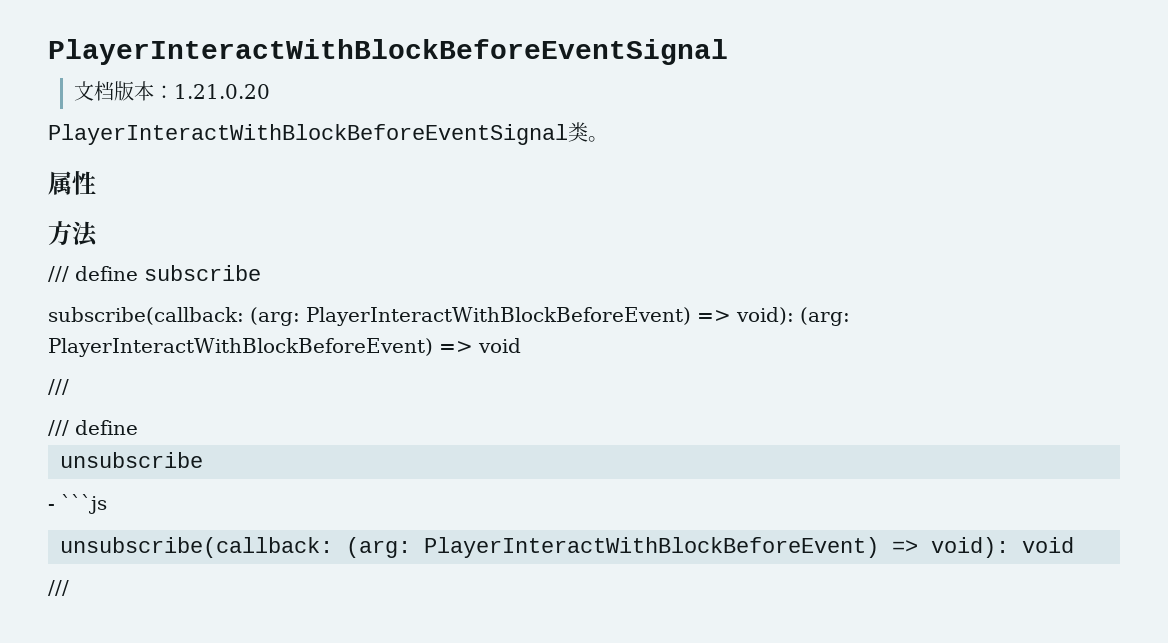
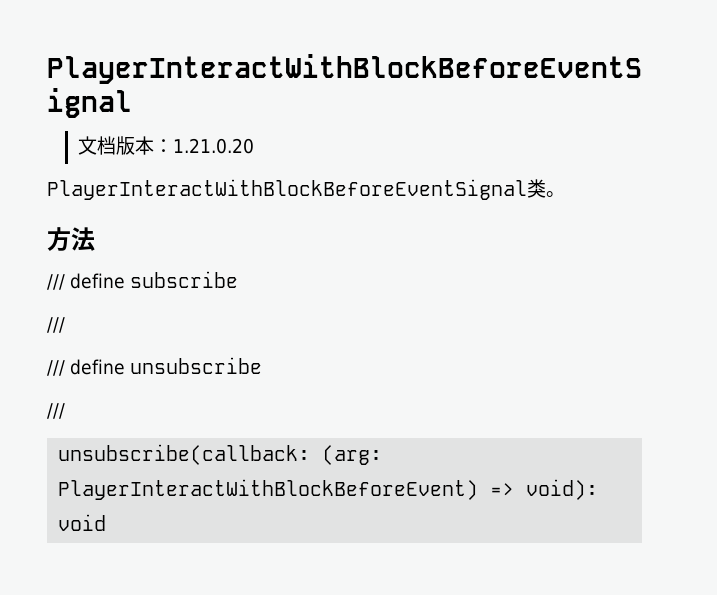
[48,171,96,195] // 属性 -> (565, 194) none
[48,307,850,326] [48,338,521,357] // subscribe(callback: (arg: PlayerInteractWithBlockBeforeEvent) => void): (arg: PlayerInteractWithBlockBeforeEvent) => void -> (239, 279) none
(138, 427) // -> (126, 367) none
[48,494,107,514] - ```js -> [47,403,65,419] ///
[48,580,69,596] // /// -> (107, 522) none

